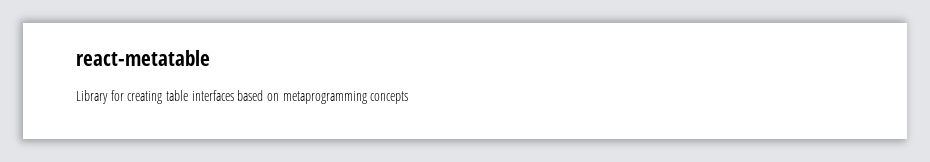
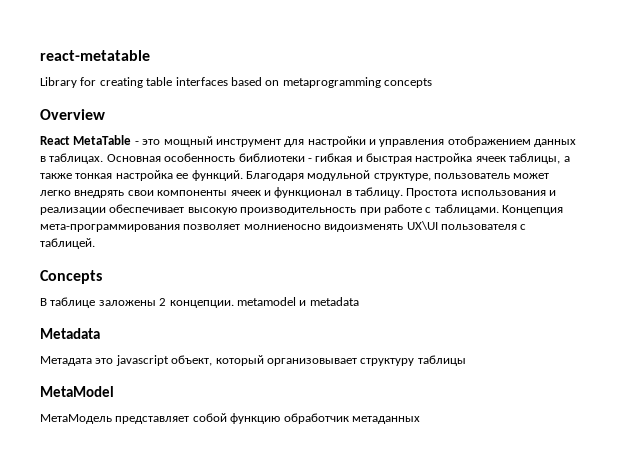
(409, 97) none -> [40,109,105,120] [40,135,577,147] [40,153,570,164] [40,170,550,181] [40,187,557,198] [40,204,563,215] [40,221,527,232] [40,238,95,249] [40,270,102,284] [40,297,359,308] [40,328,100,339] [40,355,466,366] [40,386,114,397] [40,413,420,424] // Overview // React MetaTable - это мощный инструмент для настройки и управления отображением данных в таблицах. Основная особенность библиотеки - гибкая и быстрая настройка ячеек таблицы, а также тонкая настройка ее функций. Благодаря модульной структуре, пользователь может легко внедрять свои компоненты ячеек и функционал в таблицу. Простота использования и реализации обеспечивает высокую производительность при работе с таблицами. Концепция мета-программирования позволяет молниеносно видоизменять UX\UI пользователя с таблицей. // Concepts // В таблице заложены 2 концепции. metamodel и metadata // Metadata // Метадата это javascript объект, который организовывает структуру таблицы // MetaModel // МетаМодель представляет собой функцию обработчик метаданных

